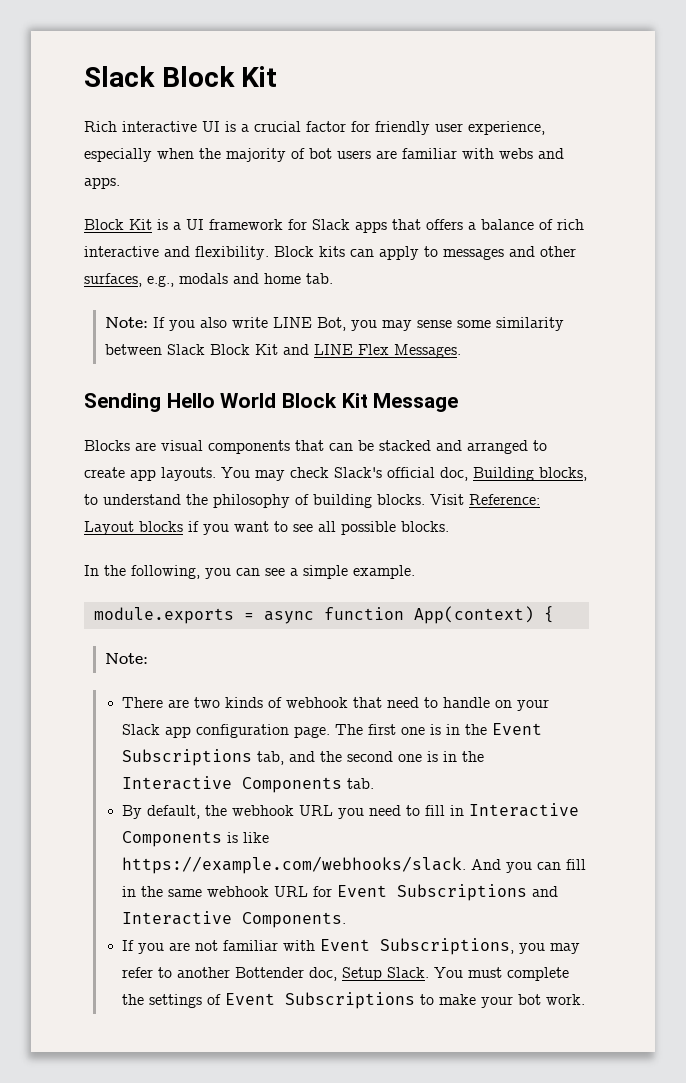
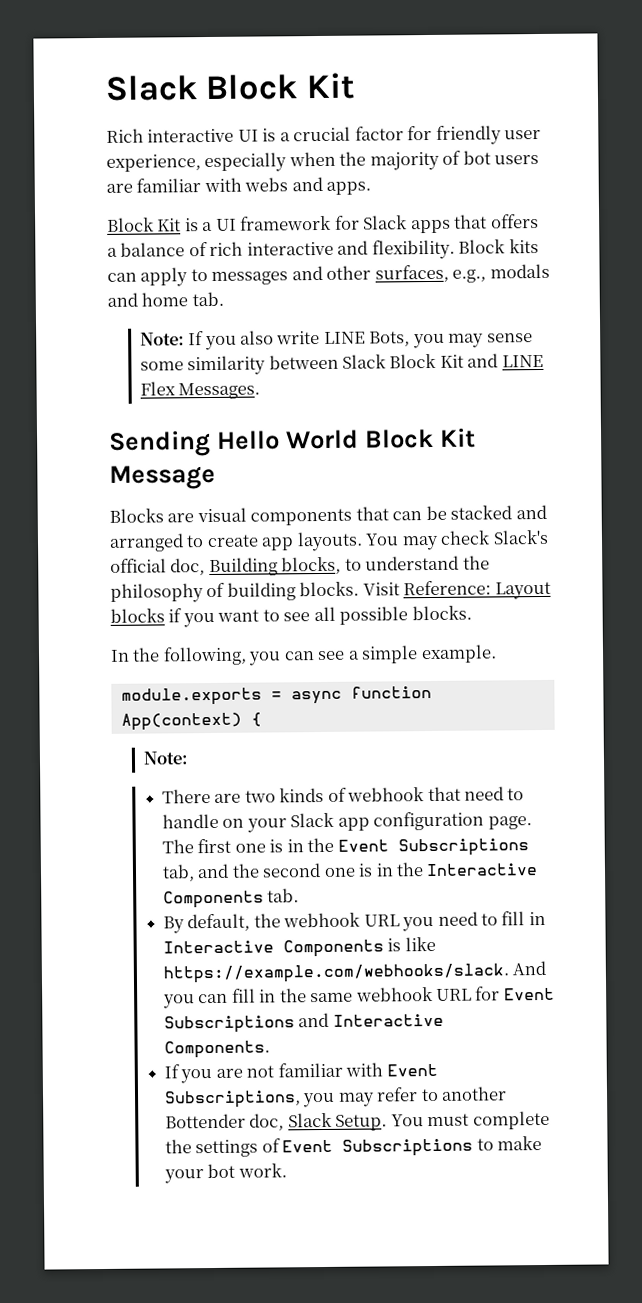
[316,317,346,331] Bot, -> [369,331,411,347] Bots,
[342,967,430,981] Setup Slack. -> [287,1112,388,1131] Slack Setup.

